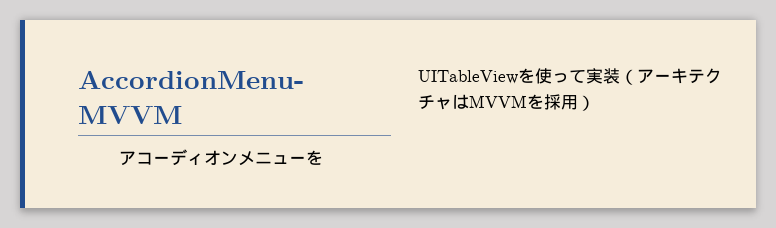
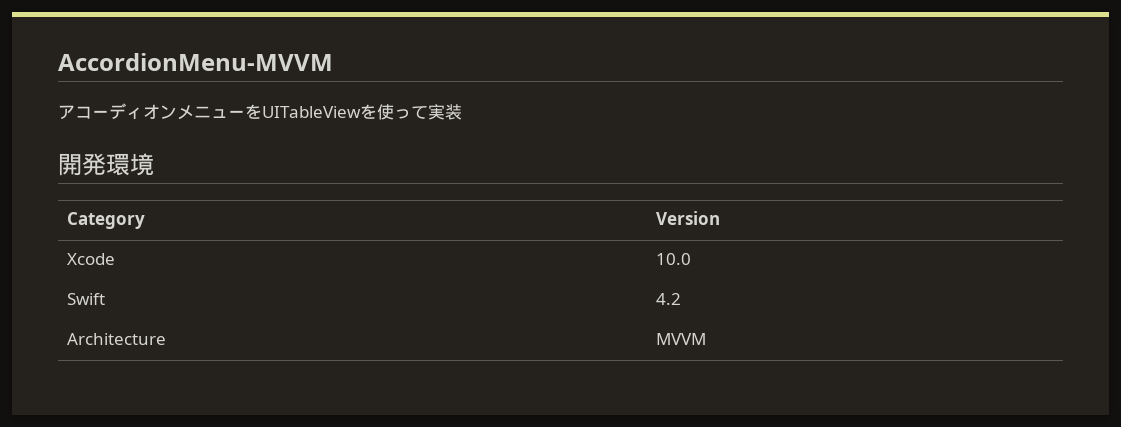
[620,68,722,85] [418,94,595,111] （アーキテクチャはMVVMを採用） -> [58,153,154,176] [66,212,145,229] [655,211,720,225] [66,253,115,265] [655,253,691,265] [66,293,105,305] [655,293,681,305] [66,333,166,345] [655,333,706,345] // 開発環境 // Category | Version // Xcode | 10.0 // Swift | 4.2 // Architecture | MVVM

